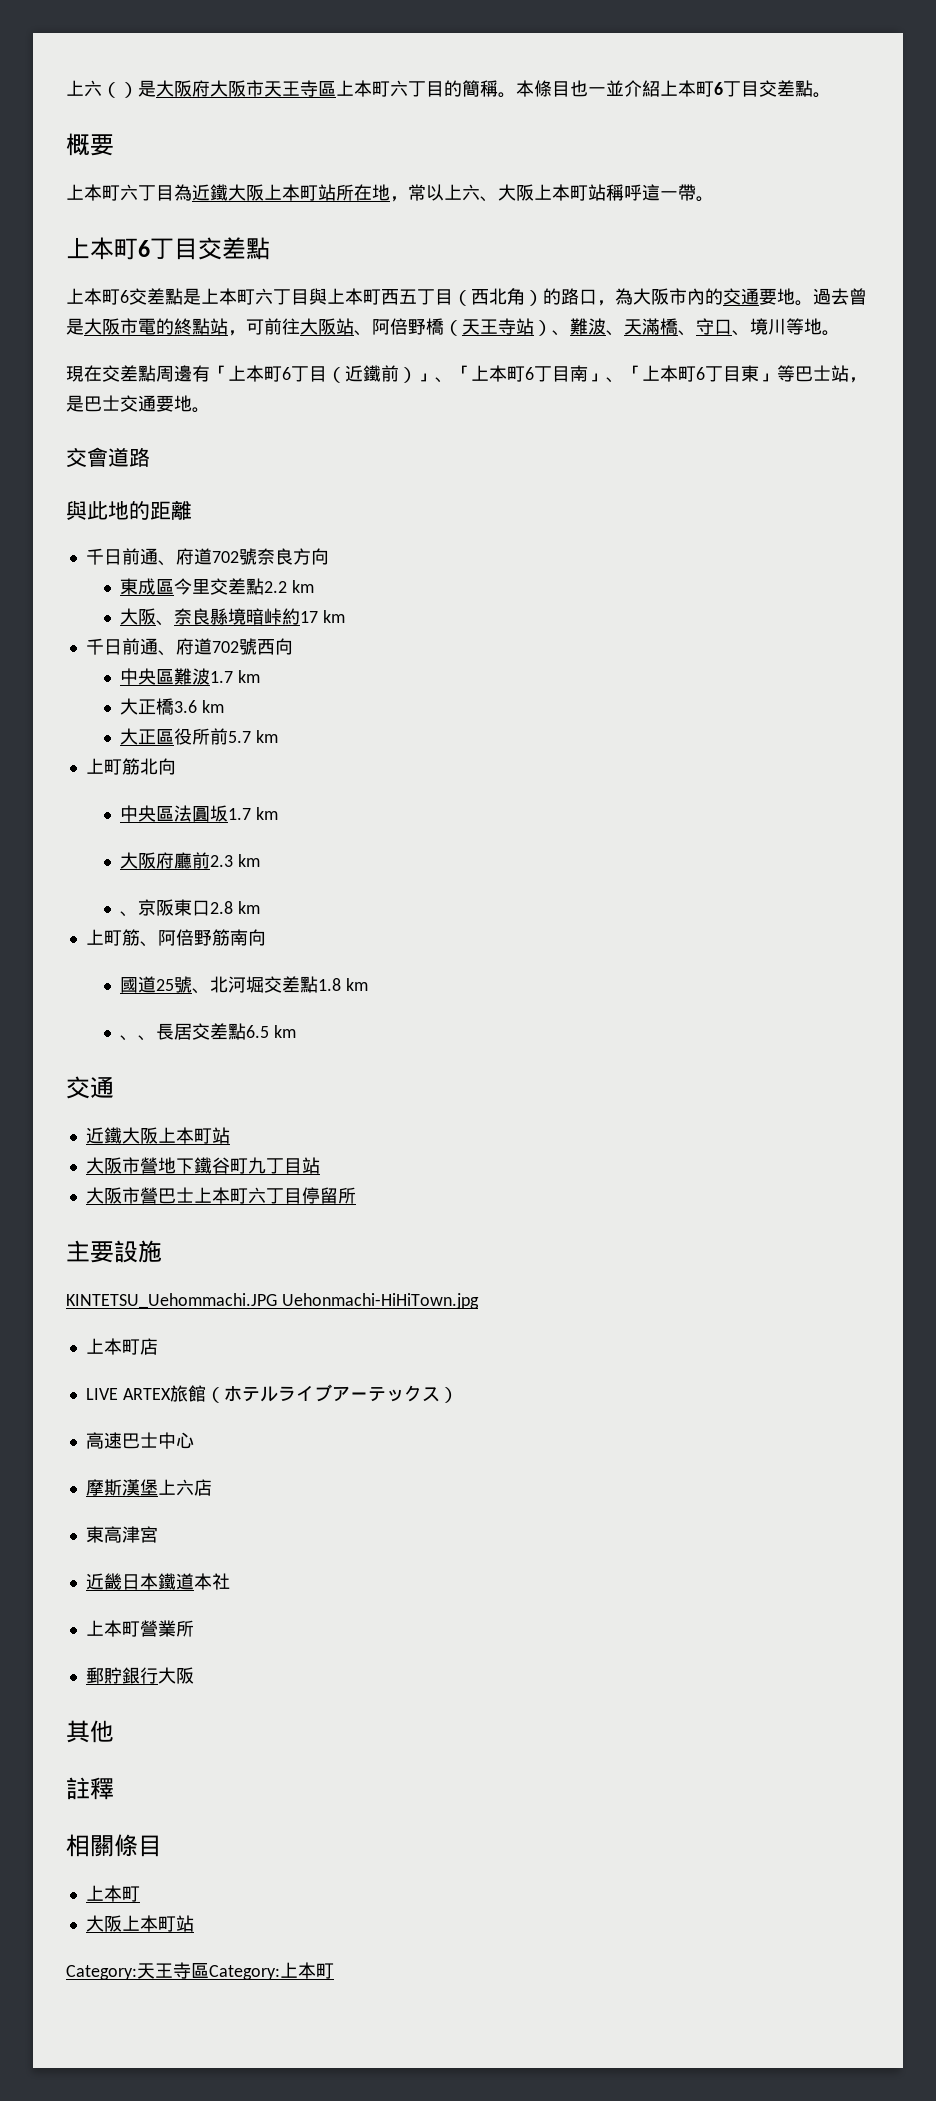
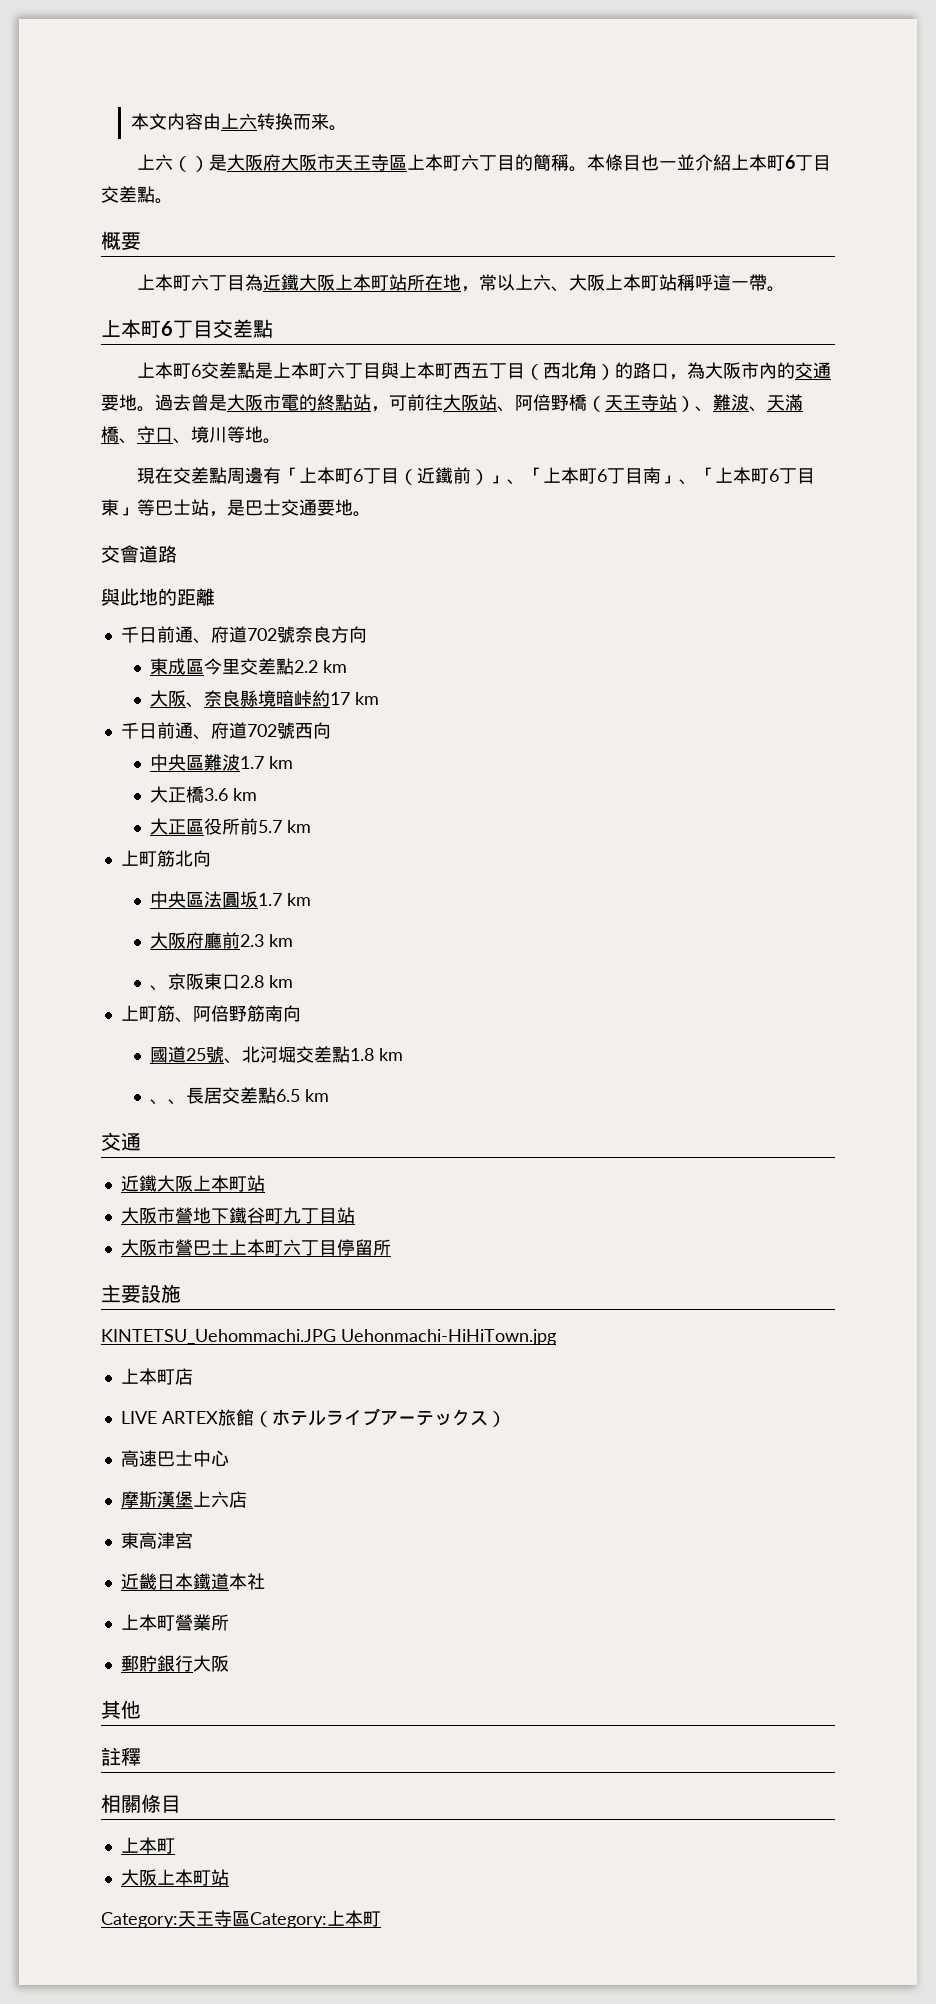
(66, 88) none -> [130,113,347,131] 本文内容由上六转换而来。 //

